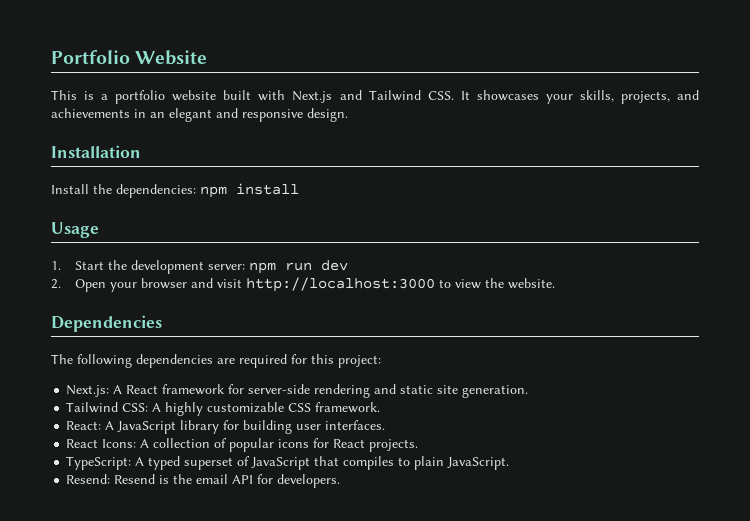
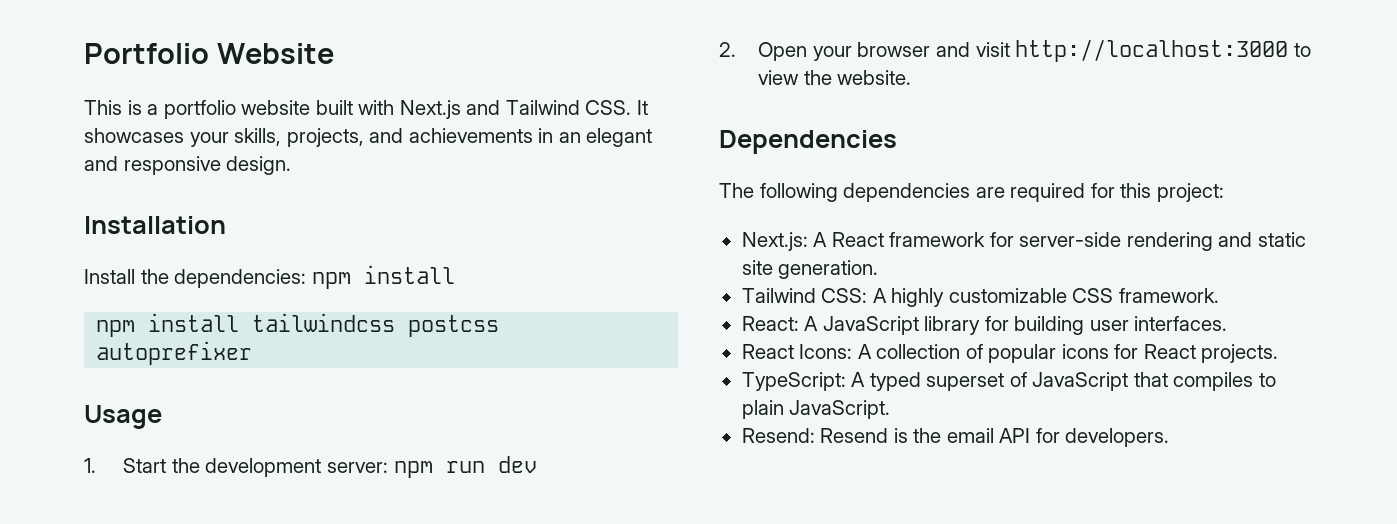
(299, 189) none -> [96,313,500,337] [96,341,253,365] // npm install tailwindcss postcss autoprefixer

